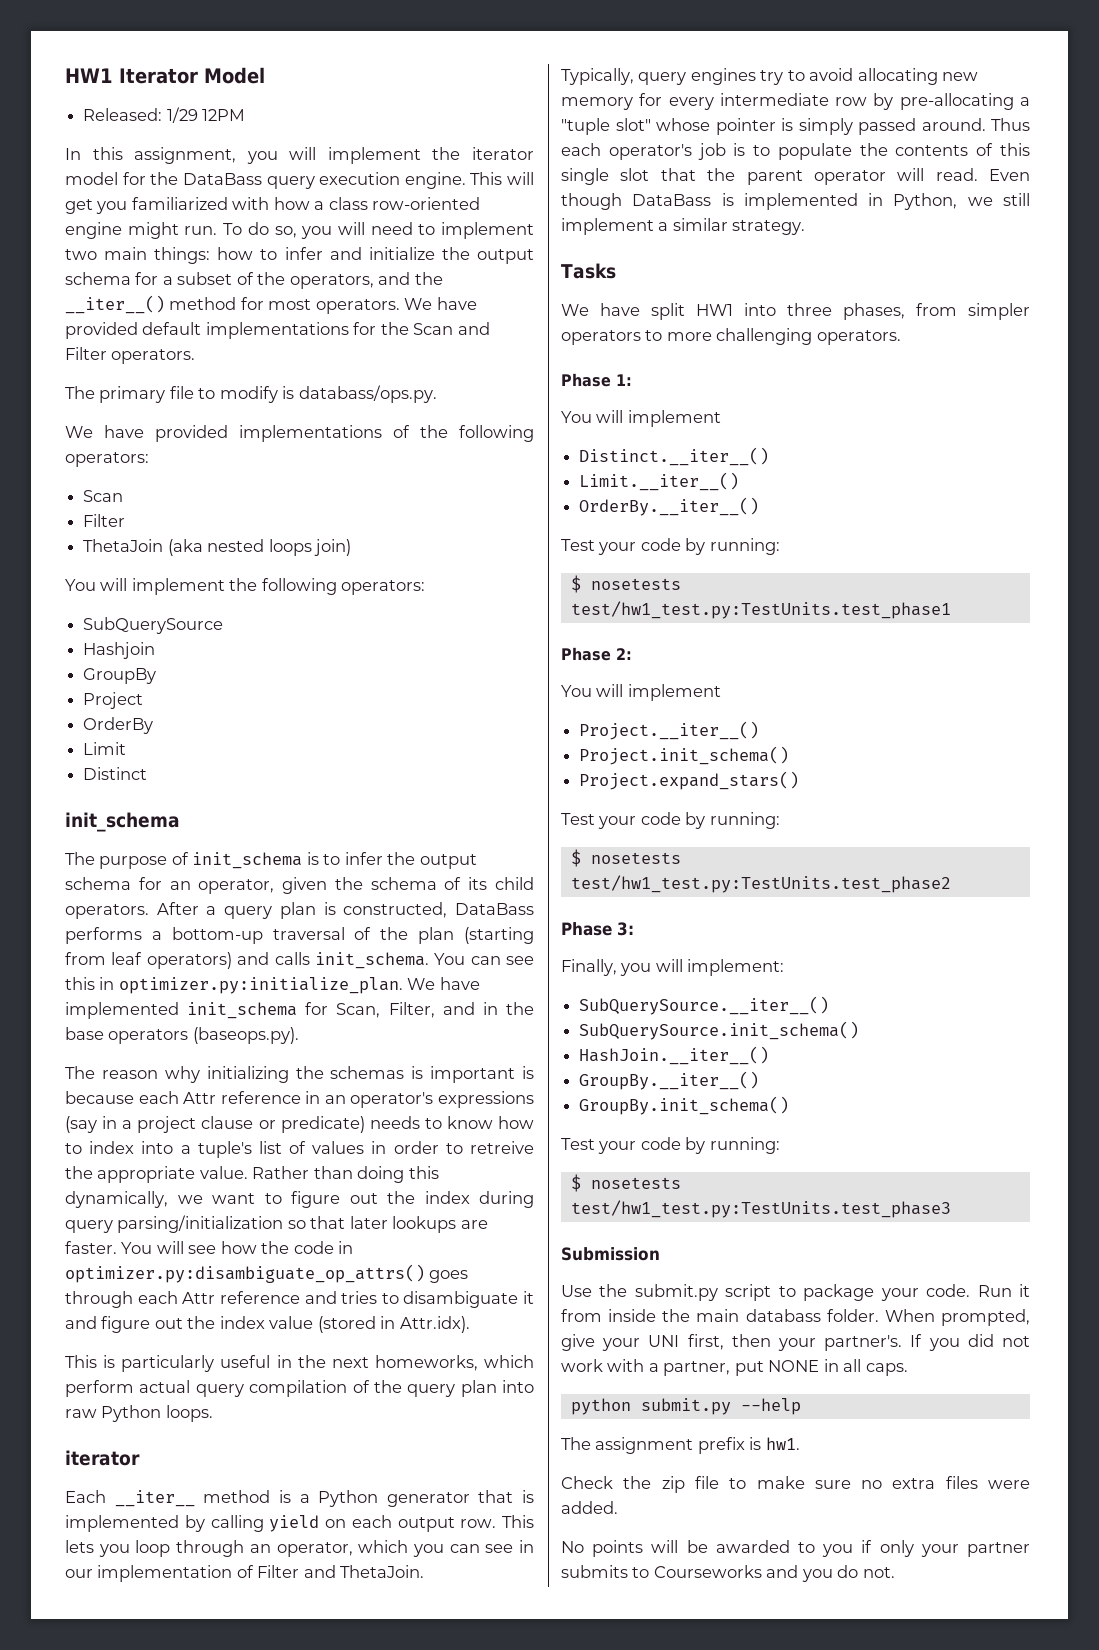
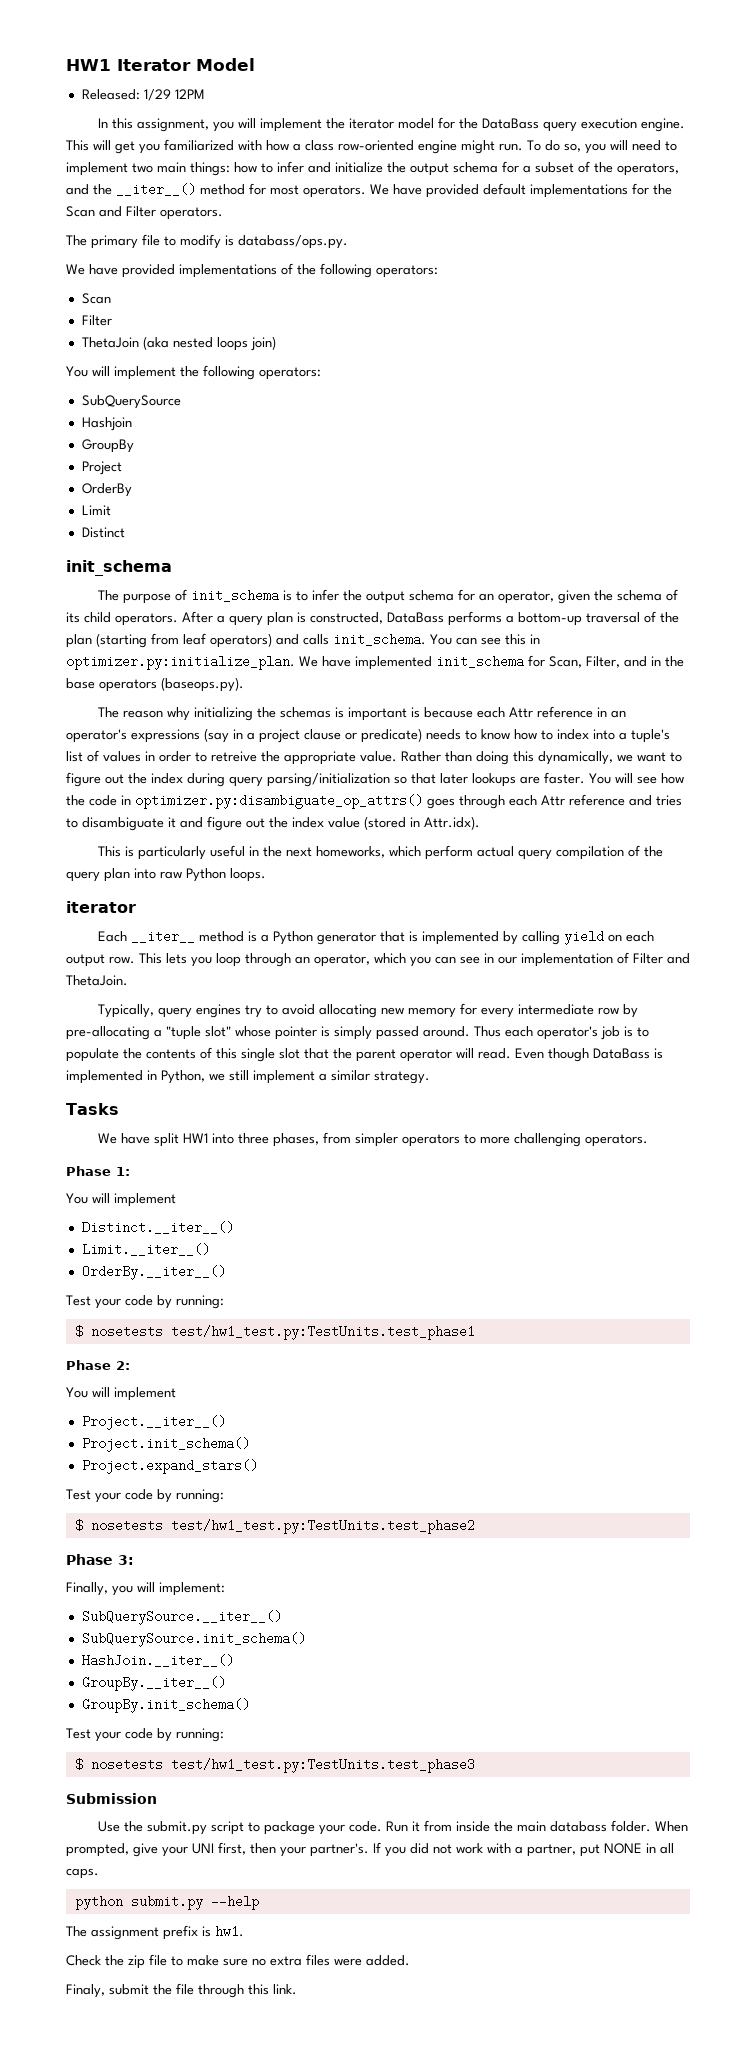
[561,1540,1030,1557] [561,1565,895,1582] No points will be awarded to you if only your partner submits to Courseworks and you do not. -> [66,1983,297,1998] Finaly, submit the file through this link.

